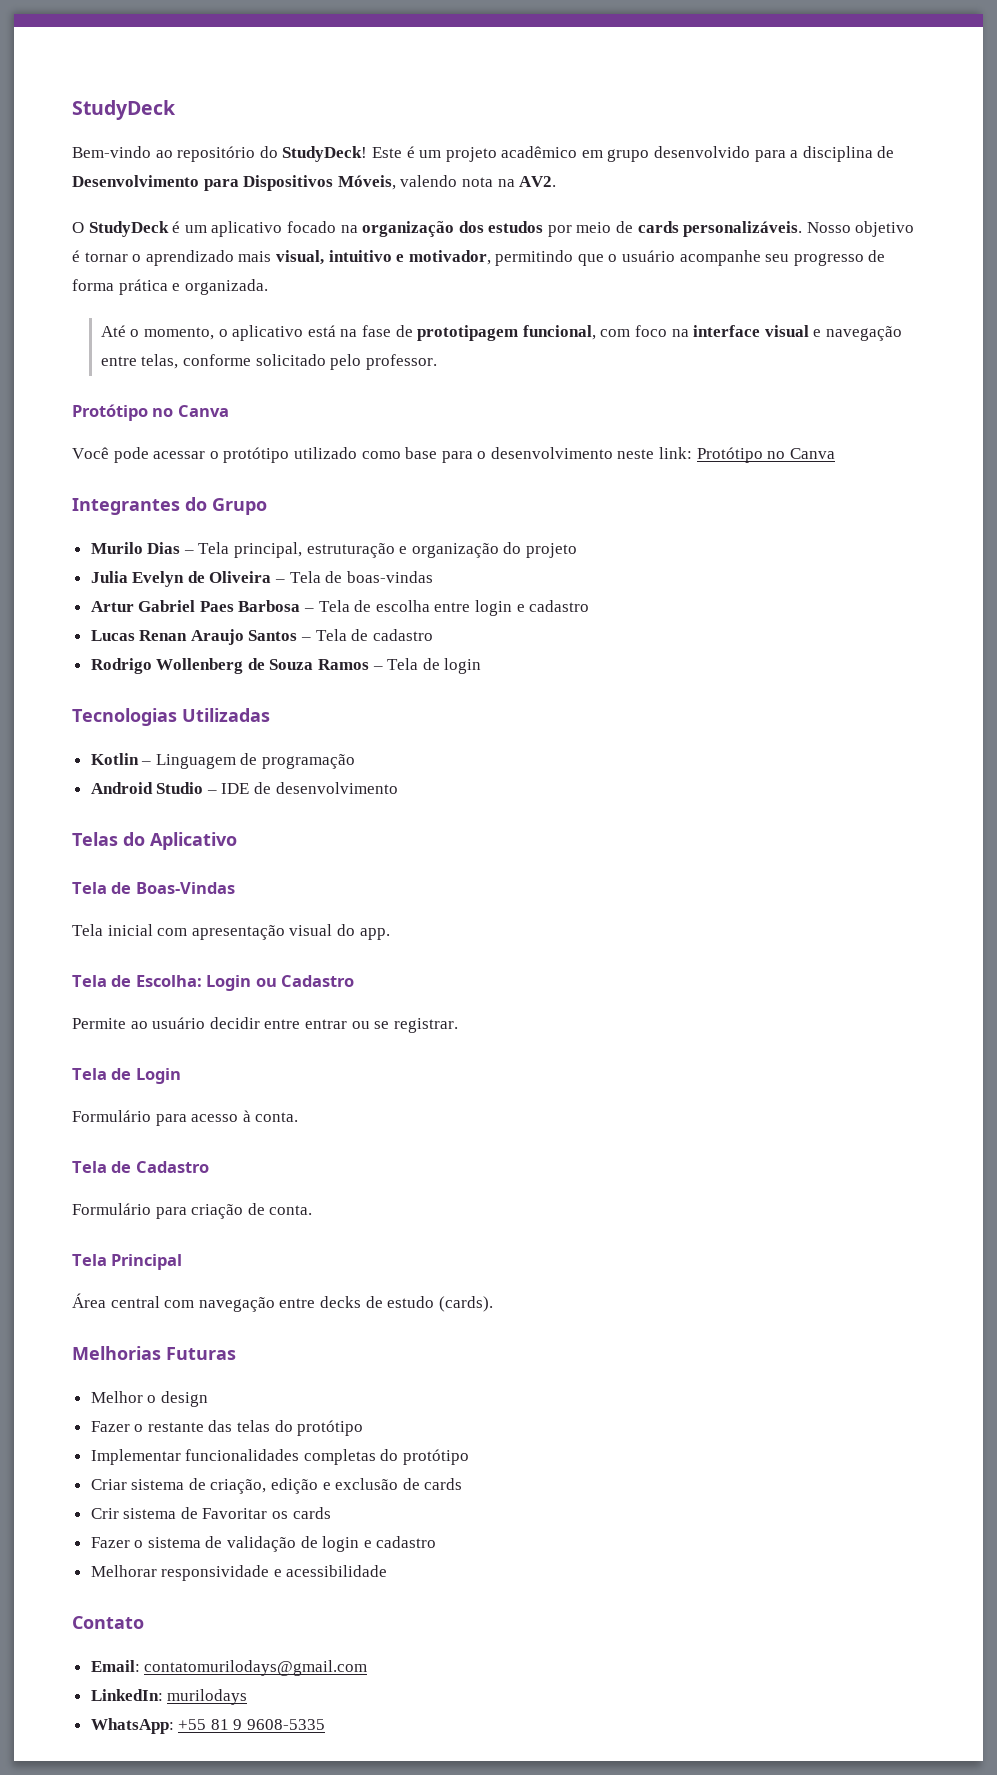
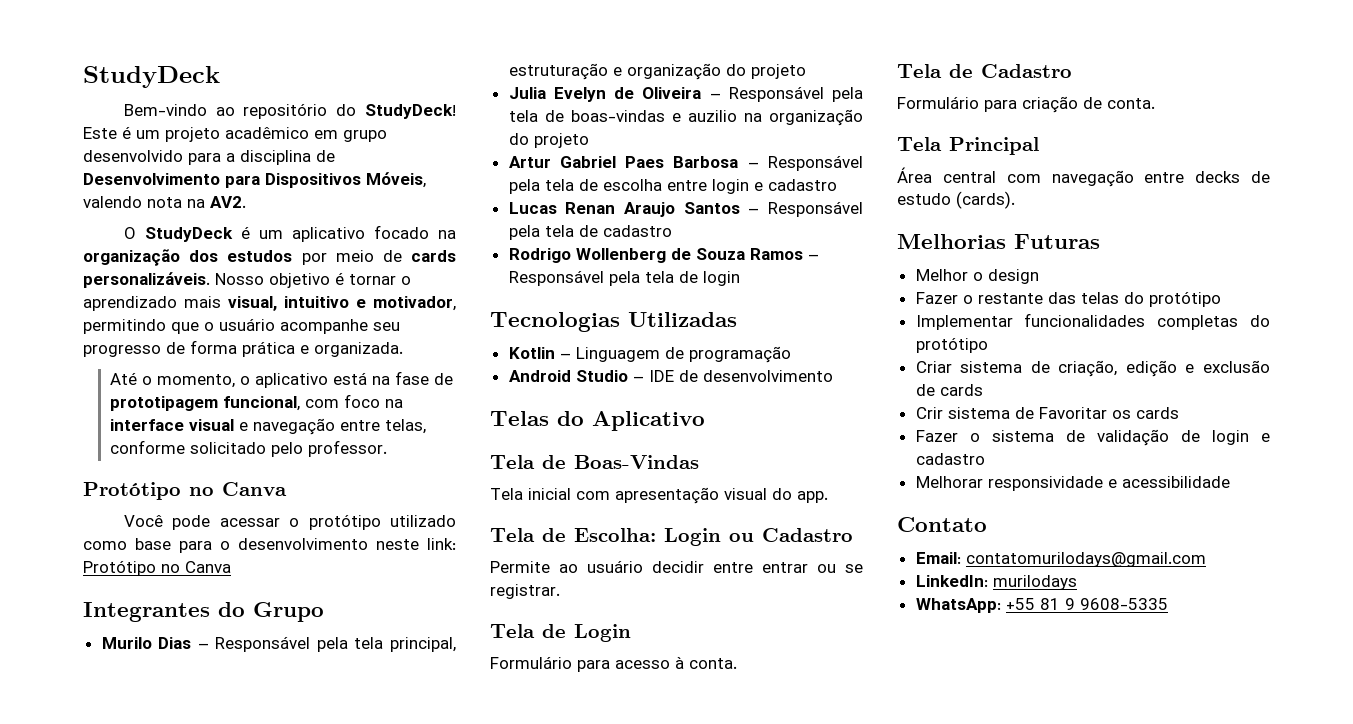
[198,542,230,554] Tela -> [215,636,384,652] Responsável pela tela
[289,571,321,583] Tela -> [728,86,863,102] [508,110,538,122] Responsável pela tela
(433, 577) none -> [671,109,863,126] [508,133,589,148] e auzilio na organização do projeto
[318,600,350,612] Tela -> [768,155,863,171] [508,179,574,194] Responsável pela tela
[315,629,347,641] Tela -> [768,201,863,217] [508,225,574,240] Responsável pela tela
[387,658,419,670] Tela -> [508,270,674,286] Responsável pela tela

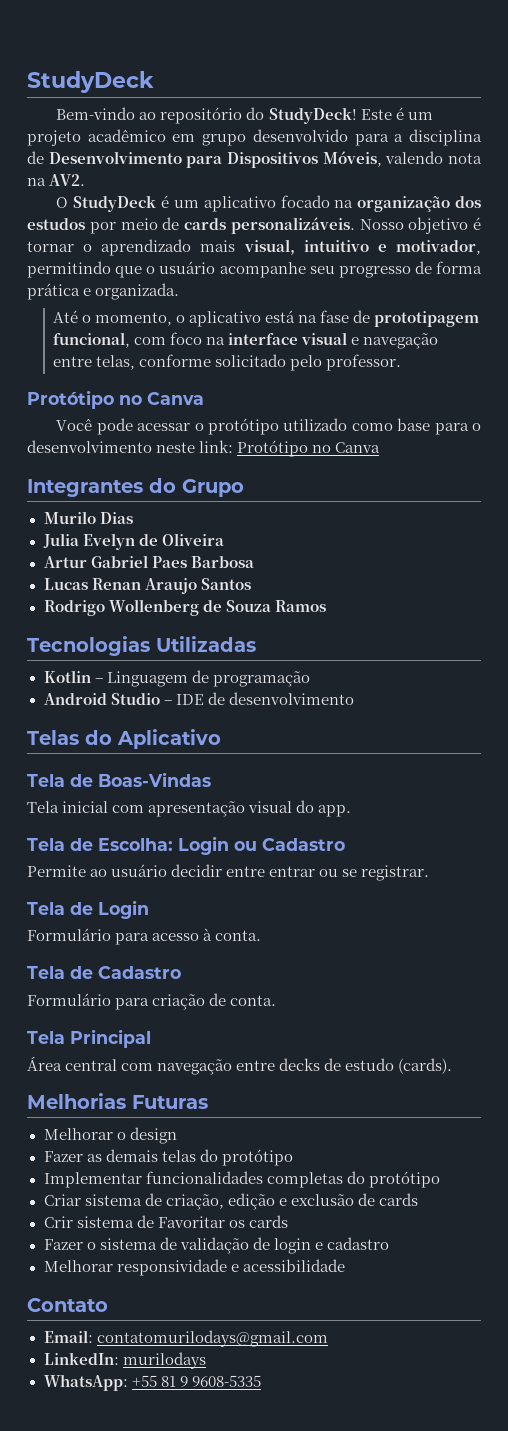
[197,636,456,652] [508,63,806,80] [508,86,863,102] [508,109,863,126] [508,133,589,148] [508,155,863,171] [508,179,837,194] [508,201,863,217] [508,225,672,240] – Responsável pela tela principal, estruturação e organização do projeto // Julia Evelyn de Oliveira – Responsável pela tela de boas-vindas e auzilio na organização do projeto // Artur Gabriel Paes Barbosa – Responsável pela tela de escolha entre login e cadastro // Lucas Renan Araujo Santos – Responsável pela tela de cadastro -> [42,533,224,550] [43,555,254,568] [43,578,251,594] // Julia Evelyn de Oliveira // Artur Gabriel Paes Barbosa // Lucas Renan Araujo Santos
[807,254,819,260] [508,270,740,286] – Responsável pela tela de login -> (326, 606) none
[915,269,968,281] Melhor -> [43,1128,113,1140] Melhorar
[962,292,1076,304] o restante das -> [86,1149,158,1162] as demais

